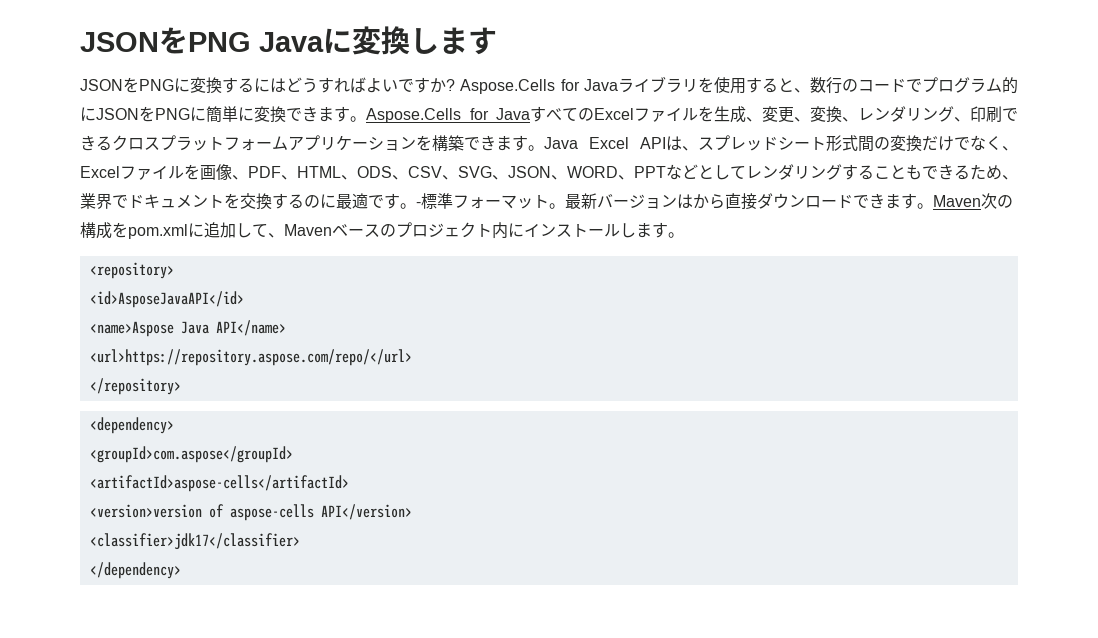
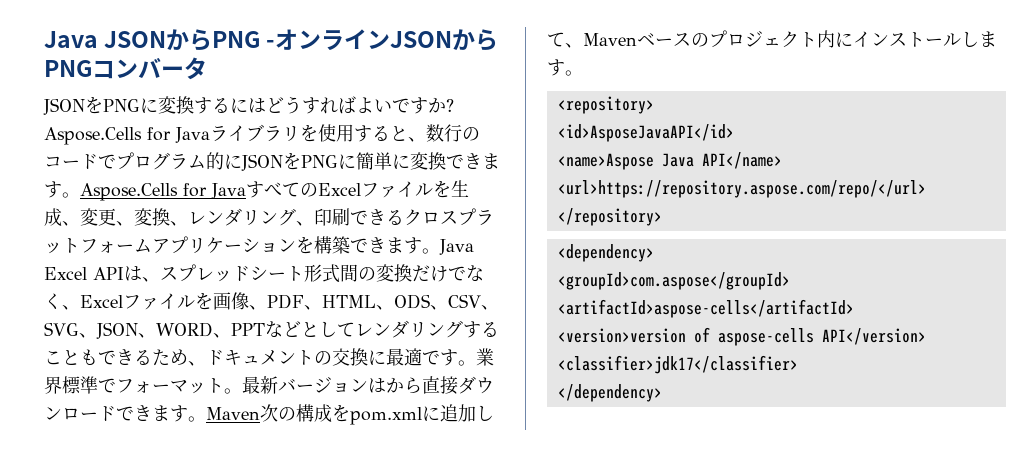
[80,26,497,55] JSONをPNG Javaに変換します -> [44,29,499,51] [44,57,207,80] Java JSONからPNG -オンラインJSONからPNGコンバータ
[80,193,128,209] 業界で -> (206, 363) none
[224,193,320,210] を交換するの -> [314,348,368,366] の交換
[416,193,453,209] -標準 -> [476,348,494,366] [44,376,116,394] 業界標準で

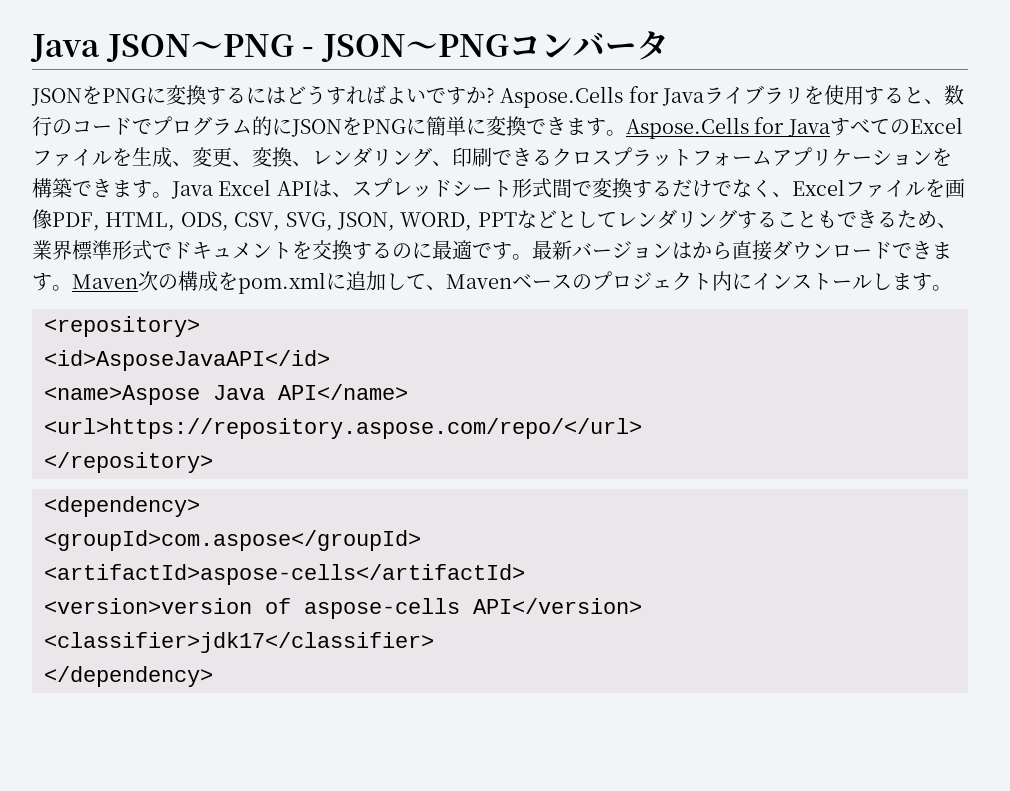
[166,29,213,51] から -> [190,41,223,57] ～
[275,29,499,51] オンラインJSONから -> [320,34,438,62] JSON～
[358,264,412,282] の変換 -> [571,178,672,198] で変換する
[249,294,499,310] [44,322,231,339] 、PDF、HTML、ODS、CSV、SVG、JSON、WORD、 -> [52,212,473,231] PDF, HTML, ODS, CSV, SVG, JSON, WORD,
[206,348,494,366] [44,376,224,394] ドキュメントの交換に最適です。業界標準でフォーマット -> [32,240,512,260] 業界標準形式でドキュメントを交換するのに最適です

